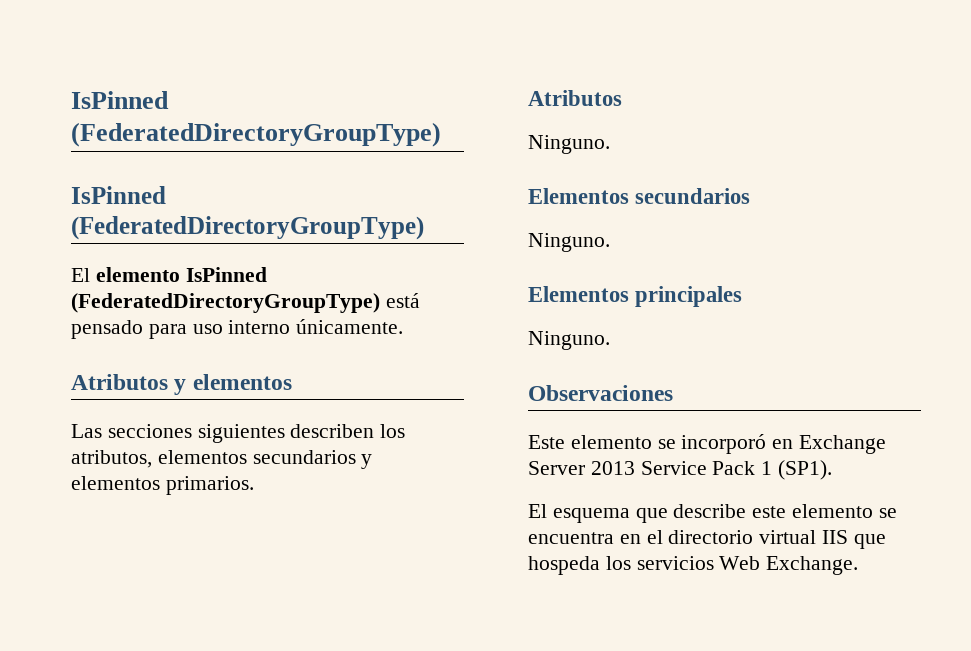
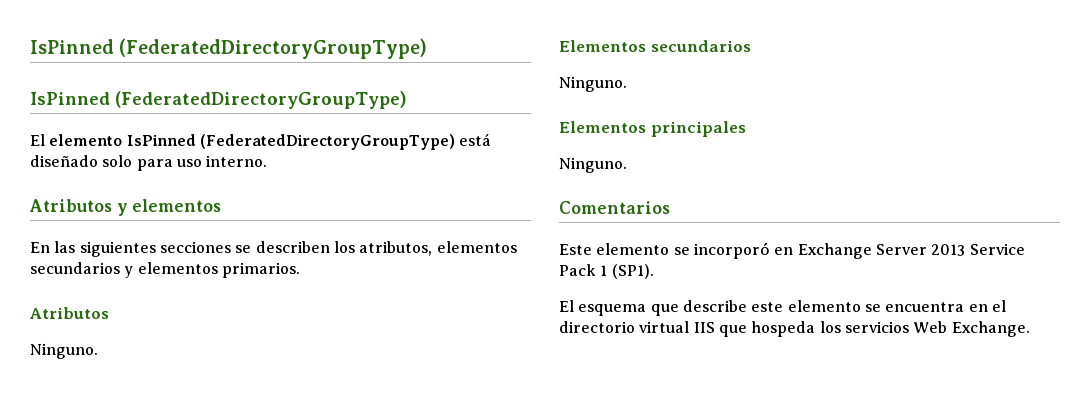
[71,319,404,339] [71,374,292,395] [71,424,285,443] pensado para uso interno únicamente. // Atributos y elementos // Las secciones siguientes -> [30,155,268,171] [29,199,222,216] [30,241,252,257] diseñado solo para uso interno. // Atributos y elementos // En las siguientes secciones se
[528,385,673,401] Observaciones -> [559,201,670,214] Comentarios

